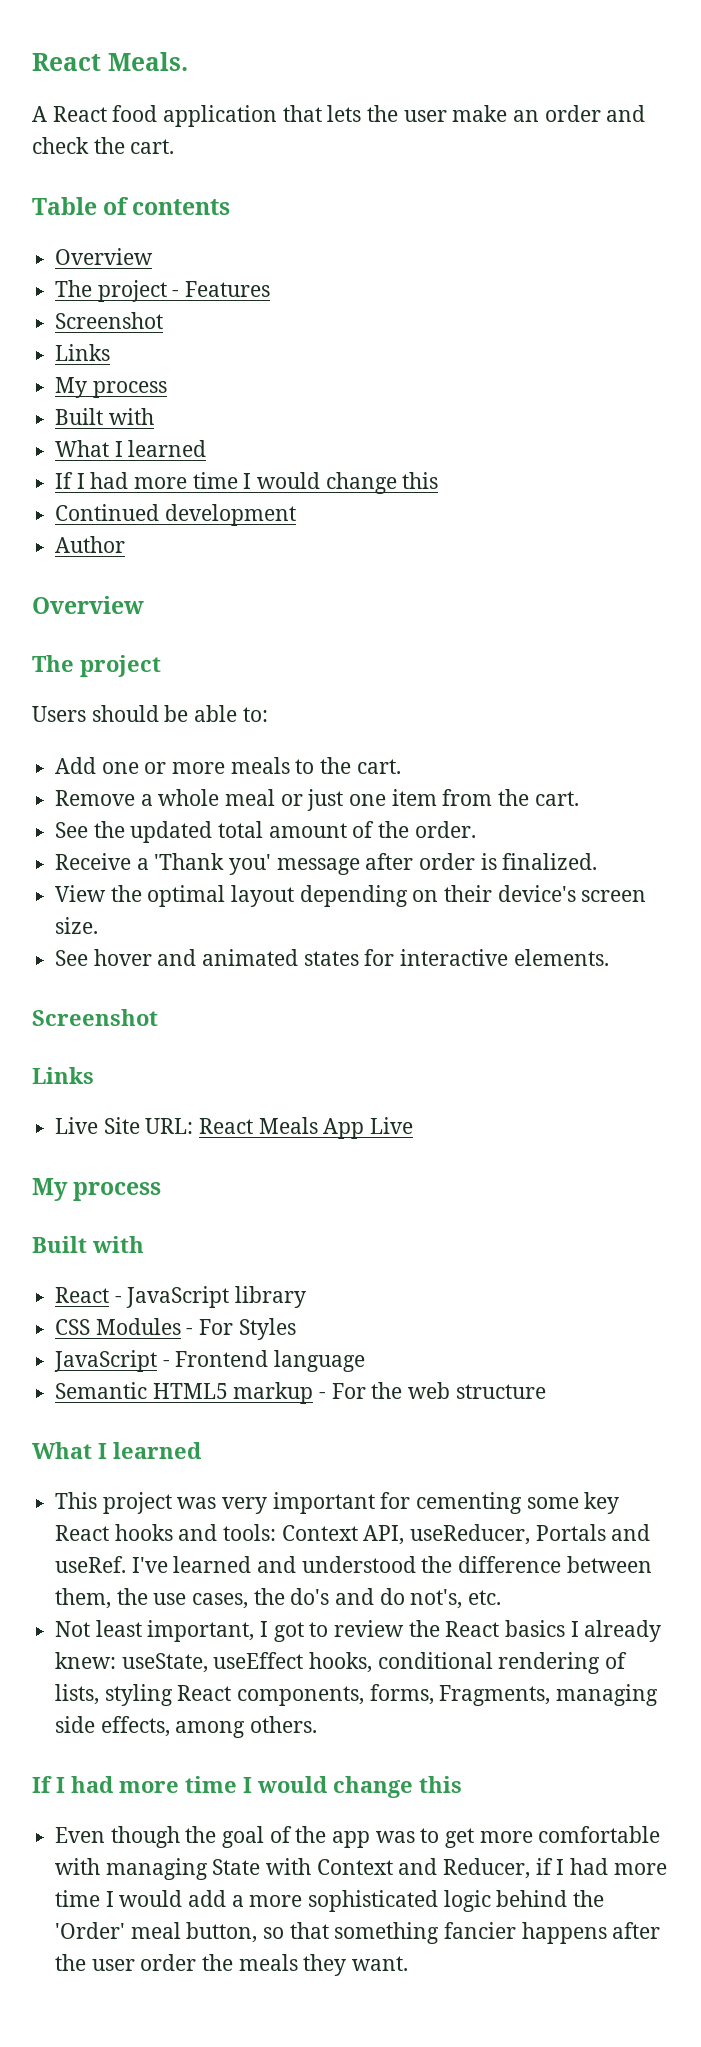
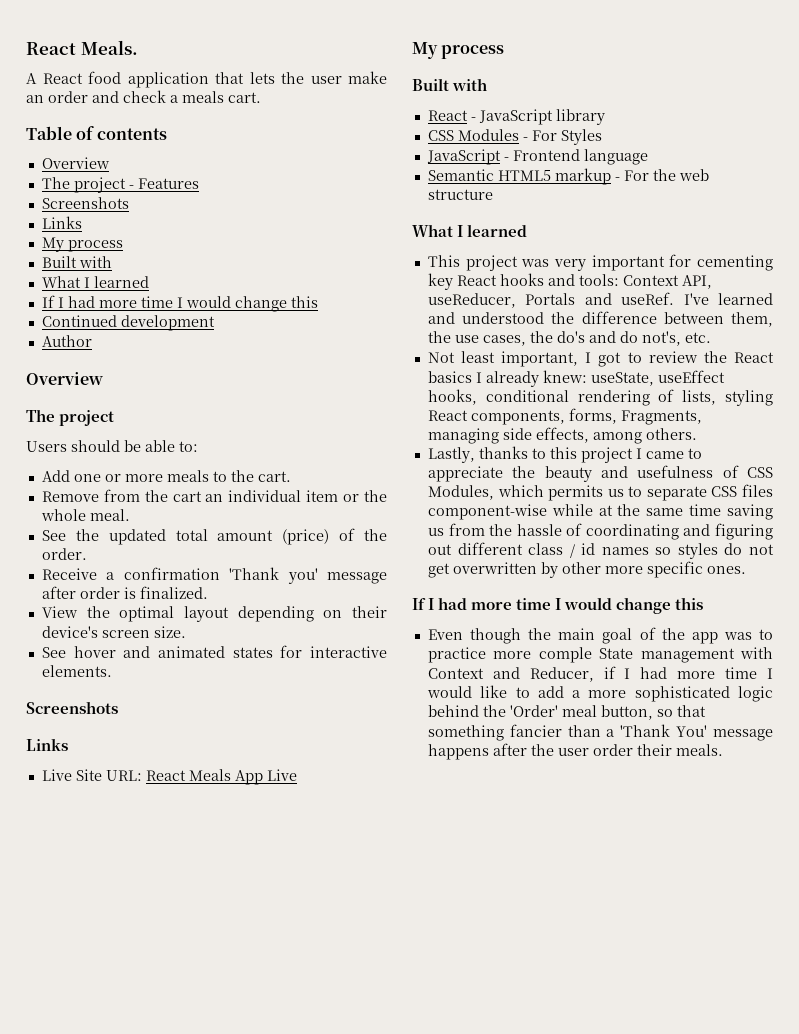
[93,137,125,154] the -> [170,91,224,103] a meals
[55,312,164,329] Screenshot -> [41,197,129,209] Screenshots
[140,789,579,811] a whole meal or just one item from the cart. -> [103,489,388,502] [40,509,130,521] from the cart an individual item or the whole meal.
(347, 830) none -> [282,529,330,545] (price)
(149, 864) none -> [123,567,220,580] confirmation
[32,1009,158,1026] Screenshot -> [26,701,118,714] Screenshots
[526,1497,579,1509] some -> (773, 263) none
(318, 1724) none -> [427,446,702,463] [427,465,773,482] [427,484,773,501] [427,504,773,520] [427,523,773,540] [427,542,774,559] [427,561,746,578] // Lastly, thanks to this project I came to appreciate the beauty and usefulness of CSS Modules, which permits us to separate CSS files component-wise while at the same time saving us from the hassle of coordinating and figuring out different class / id names so styles do not get overwritten by other more specific ones.
(217, 1834) none -> [558,628,596,640] main
[445,1826,661,1848] [55,1858,261,1880] get more comfortable with managing State -> [427,647,735,663] practice more comple State management
(183, 1898) none -> [480,685,530,698] like to
(517, 1930) none -> [567,724,774,741] than a 'Thank You' message
[202,1954,409,1976] the meals they want. -> [636,744,723,756] their meals.

